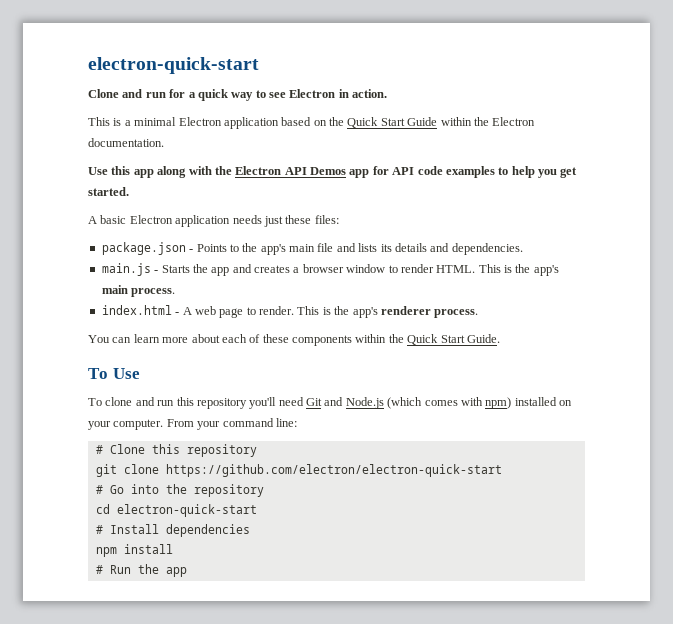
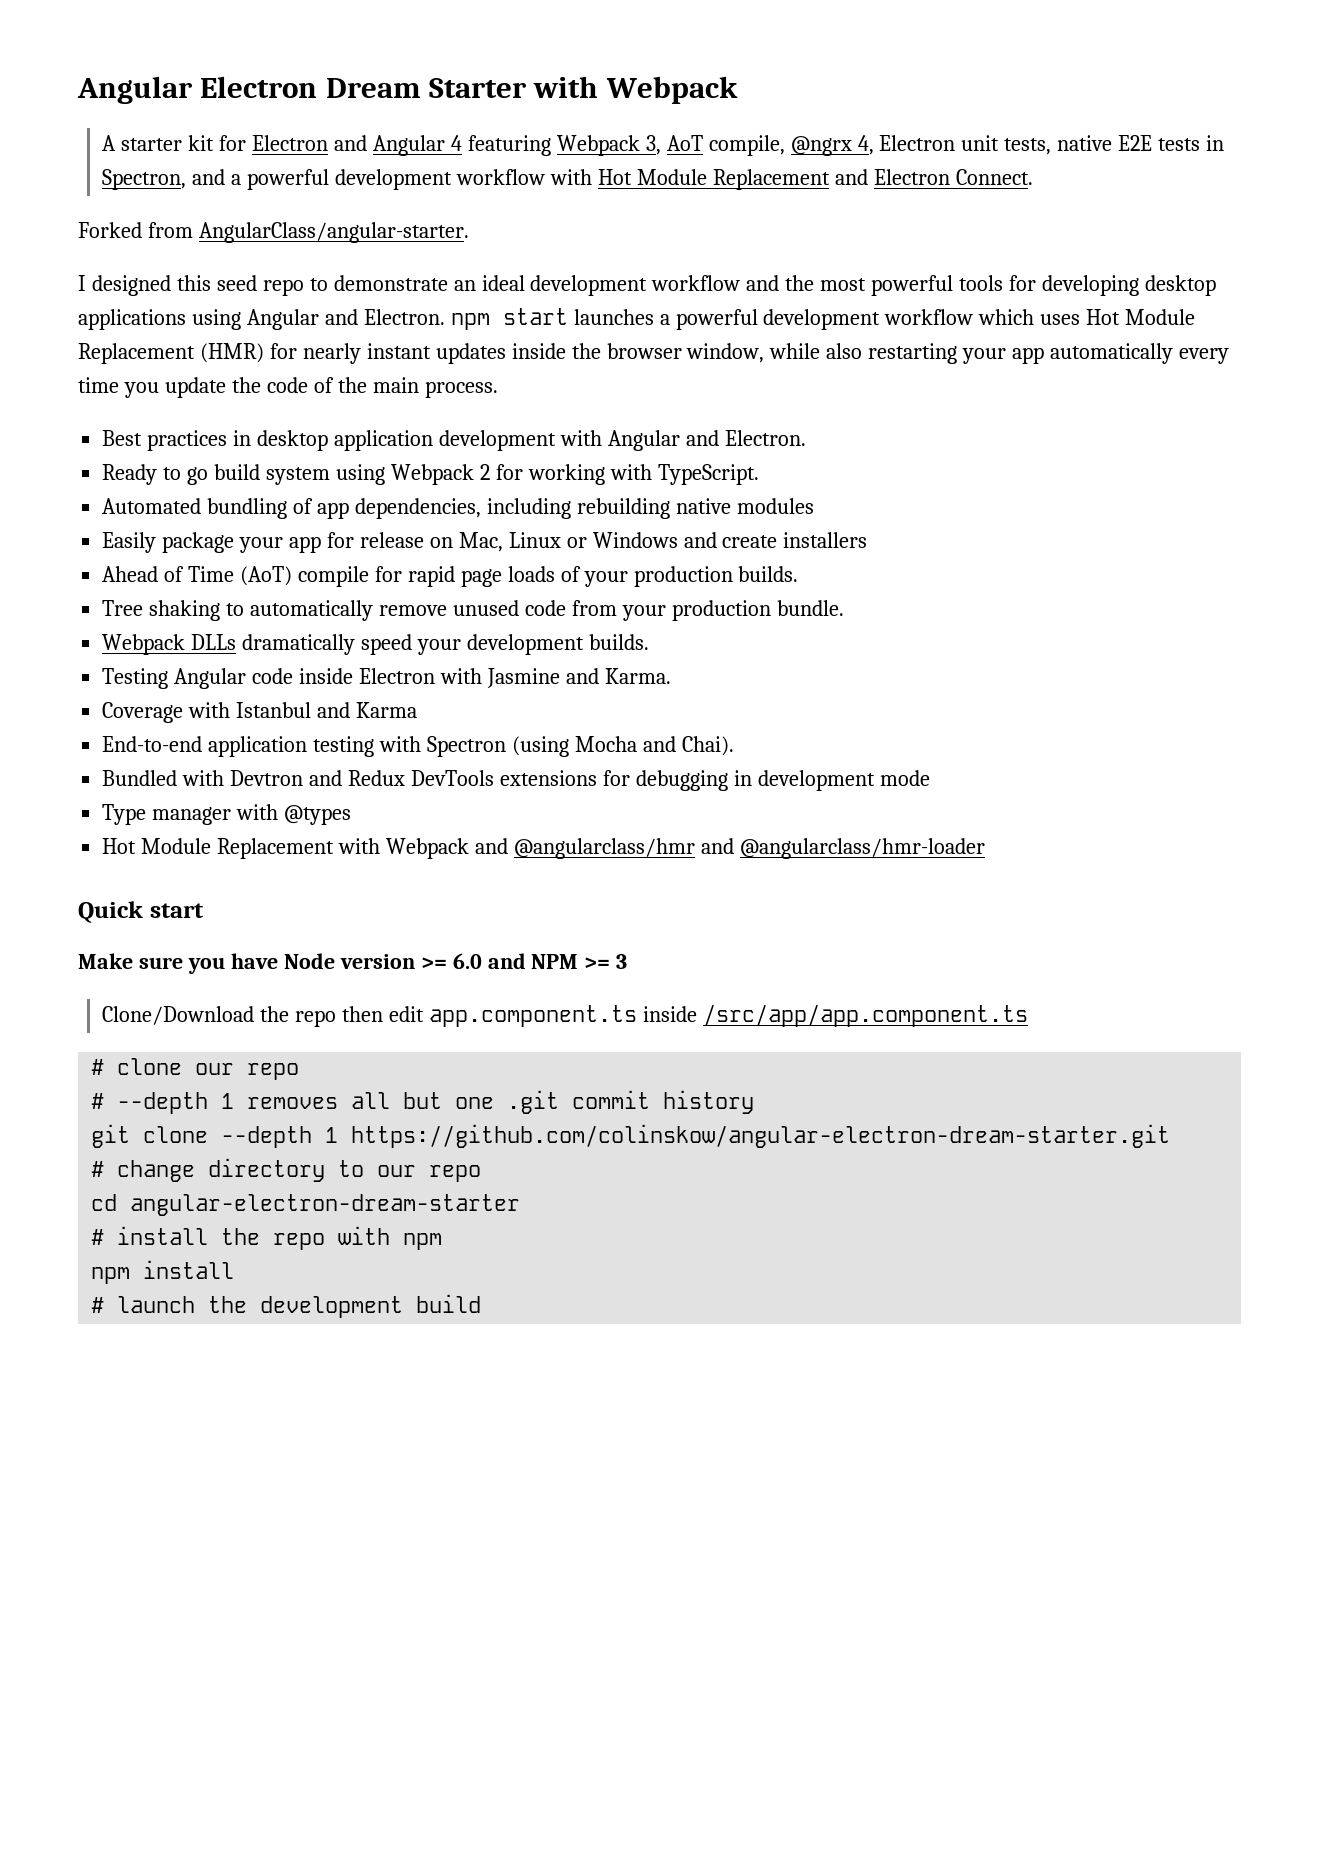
[88,57,259,74] [88,89,388,101] [88,117,536,129] [88,138,164,147] [88,166,578,178] [88,187,129,196] [88,215,339,227] [101,242,523,255] [101,263,559,276] [101,285,176,297] [101,305,479,318] [88,334,500,346] [88,368,140,379] [88,397,572,409] [88,418,297,430] [95,444,257,457] [95,464,502,477] [95,484,264,497] electron-quick-start // Clone and run for a quick way to see Electron in action. // This is a minimal Electron application based on the Quick Start Guide within the Electron documentation. // Use this app along with the Electron API Demos app for API code examples to help you get started. // A basic Electron application needs just these files: // package.json - Points to the app's main file and lists its details and dependencies. // main.js - Starts the app and creates a browser window to render HTML. This is the app's main process. // index.html - A web page to render. This is the app's renderer process. // You can learn more about each of these components within the Quick Start Guide. // To Use // To clone and run this repository you'll need Git and Node.js (which comes with npm) installed on your computer. From your command line: // # Clone this repository // git clone https://github.com/electron/electron-quick-start // # Go into the repository -> [77,76,738,104] [102,135,1225,156] [102,169,1033,190] [78,222,469,243] [78,275,1216,296] [78,308,1196,330] [78,343,1230,364] [78,377,498,398] [102,430,806,451] [102,464,759,485] [102,498,814,519] [102,532,868,553] [102,566,799,587] [102,600,844,621] [102,634,649,655] [102,668,671,689] [102,702,417,723] [102,736,734,757] [102,770,930,791] [102,804,352,825] [102,838,985,859] [78,901,204,923] [78,953,628,974] [102,1004,1028,1027] [91,1058,300,1080] [91,1090,755,1114] [91,1124,1171,1148] [91,1158,482,1182] Angular Electron Dream Starter with Webpack // A starter kit for Electron and Angular 4 featuring Webpack 3, AoT compile, @ngrx 4, Electron unit tests, native E2E tests in Spectron, and a powerful development workflow with Hot Module Replacement and Electron Connect. // Forked from AngularClass/angular-starter. // I designed this seed repo to demonstrate an ideal development workflow and the most powerful tools for developing desktop applications using Angular and Electron. npm start launches a powerful development workflow which uses Hot Module Replacement (HMR) for nearly instant updates inside the browser window, while also restarting your app automatically every time you update the code of the main process. // Best practices in desktop application development with Angular and Electron. // Ready to go build system using Webpack 2 for working with TypeScript. // Automated bundling of app dependencies, including rebuilding native modules // Easily package your app for release on Mac, Linux or Windows and create installers // Ahead of Time (AoT) compile for rapid page loads of your production builds. // Tree shaking to automatically remove unused code from your production bundle. // Webpack DLLs dramatically speed your development builds. // Testing Angular code inside Electron with Jasmine and Karma. // Coverage with Istanbul and Karma // End-to-end application testing with Spectron (using Mocha and Chai). // Bundled with Devtron and Redux DevTools extensions for debugging in development mode // Type manager with @types // Hot Module Replacement with Webpack and @angularclass/hmr and @angularclass/hmr-loader // Quick start // Make sure you have Node version >= 6.0 and NPM >= 3 // Clone/Download the repo then edit app.component.ts inside /src/app/app.component.ts // # clone our repo // # --depth 1 removes all but one .git commit history // git clone --depth 1 https://github.com/colinskow/angular-electron-dream-starter.git // # change directory to our repo
[116,504,257,517] [95,524,250,537] electron-quick-start // # Install dependencies -> [130,1194,521,1216] [91,1226,443,1250] angular-electron-dream-starter // # install the repo with npm
[109,564,187,577] Run the app -> [117,1294,482,1318] launch the development build

